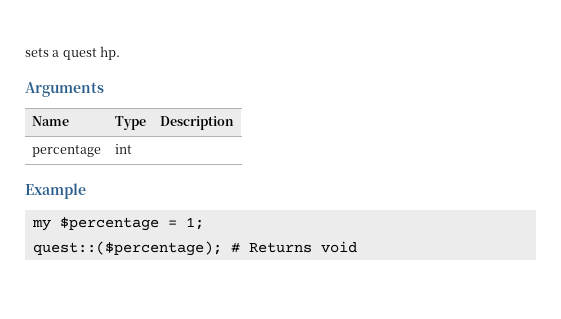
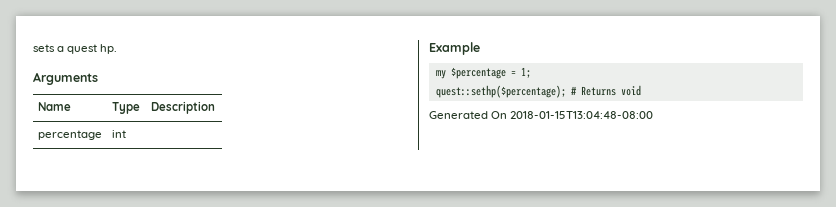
[32,241,222,256] quest::($percentage); -> [435,85,566,98] quest::sethp($percentage);
(357, 247) none -> [429,111,654,119] // Generated On 2018-01-15T13:04:48-08:00

